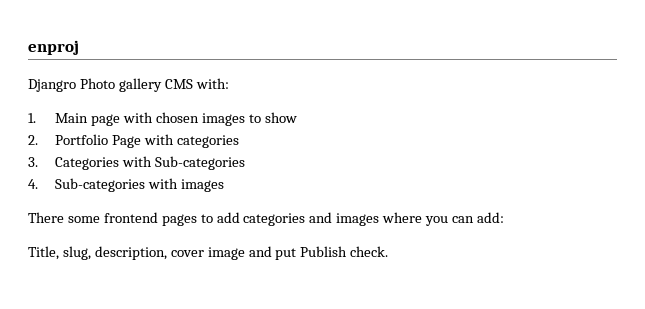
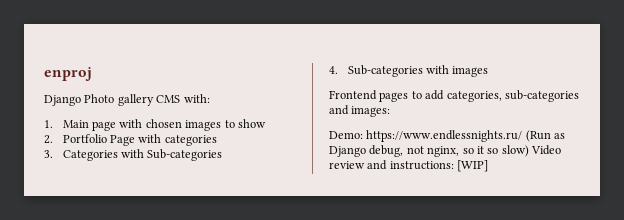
[28,79,76,92] Djangro -> [44,95,81,106] Django
[28,212,504,226] [28,246,389,260] There some frontend pages to add categories and images where you can add: // Title, slug, description, cover image and put Publish check. -> [329,90,579,102] [329,105,391,117] [329,130,566,142] [329,145,561,157] [329,160,489,172] Frontend pages to add categories, sub-categories and images: // Demo: https://www.endlessnights.ru/ (Run as Django debug, not nginx, so it so slow) Video review and instructions: [WIP]

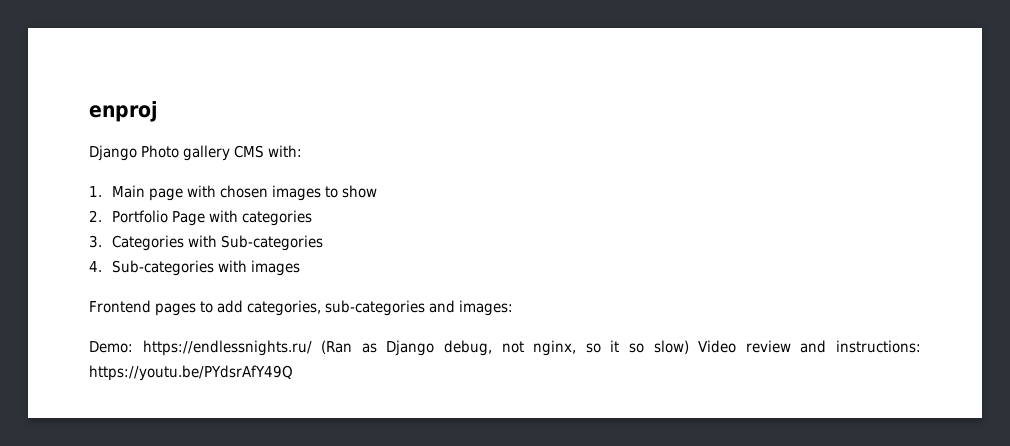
[366,130,551,142] https://www.endlessnights.ru/ (Run -> [142,340,353,356] https://endlessnights.ru/ (Ran
[457,160,489,172] [WIP] -> [89,365,293,381] https://youtu.be/PYdsrAfY49Q

